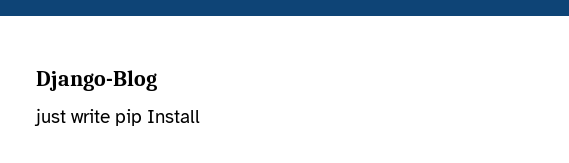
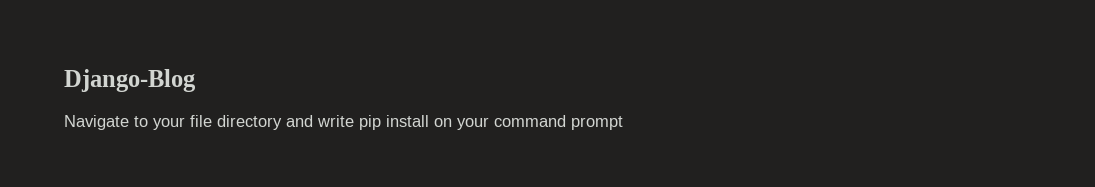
[34,108,201,126] just write pip Install -> [64,115,623,130] Navigate to your file directory and write pip install on your command prompt

